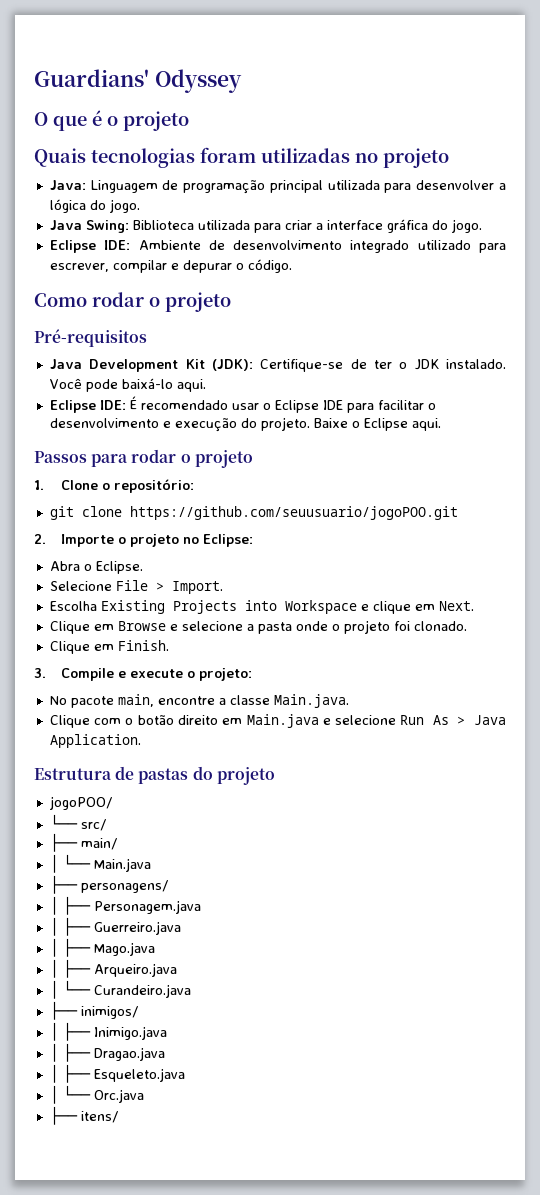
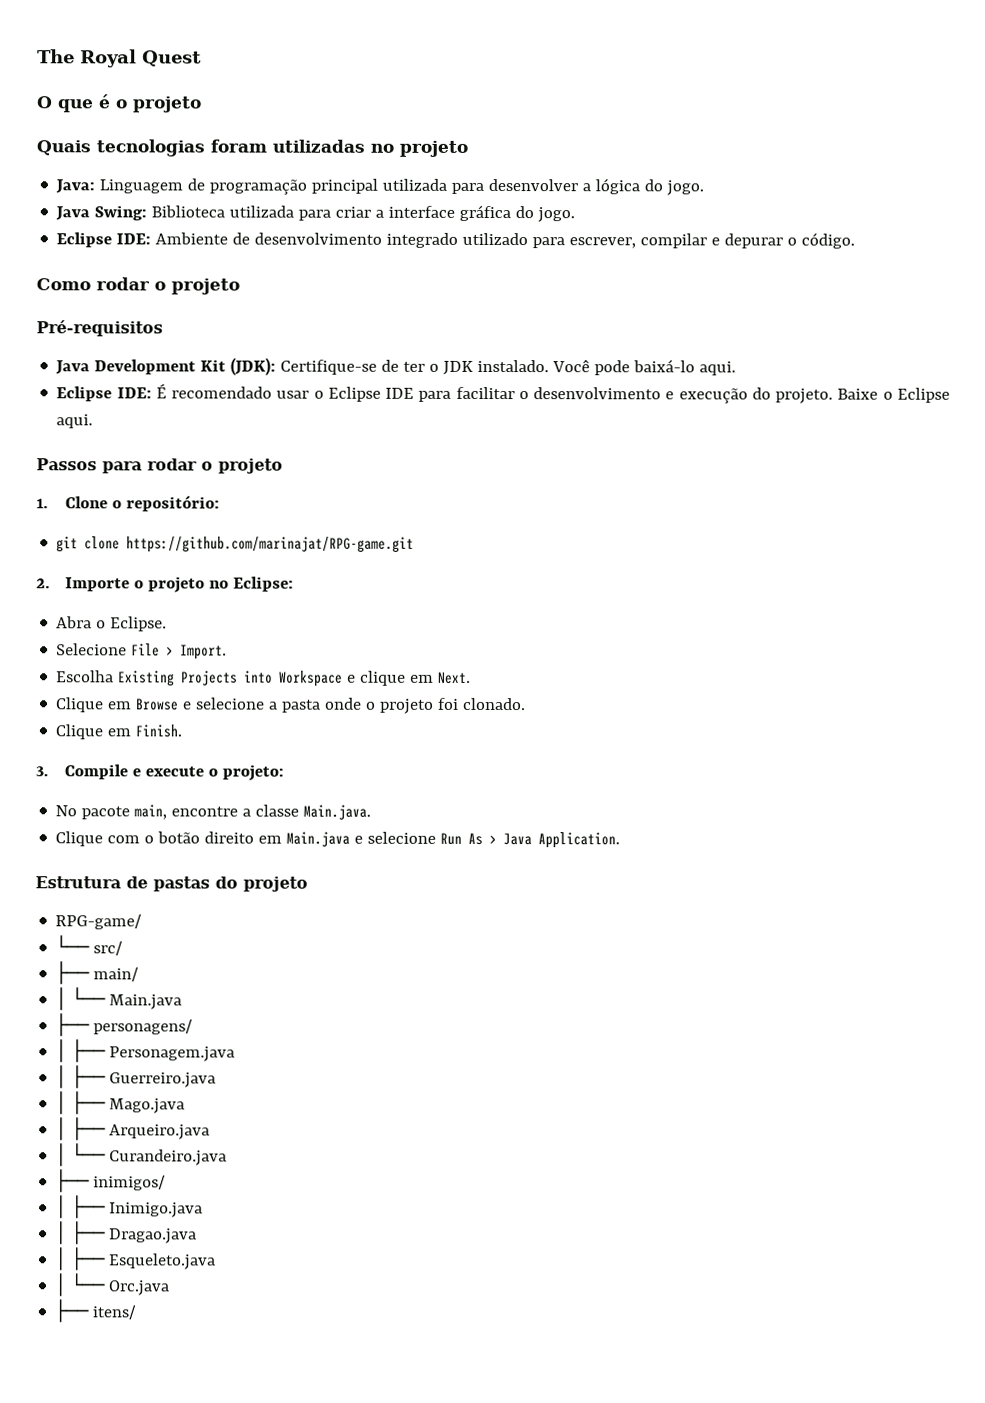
[34,69,242,93] Guardians' Odyssey -> [37,49,202,68] The Royal Quest
[129,506,458,520] https://github.com/seuusuario/jogoPOO.git -> [126,536,415,553] https://github.com/marinajat/RPG-game.git
[49,796,112,810] jogoPOO/ -> [55,914,143,930] RPG-game/

